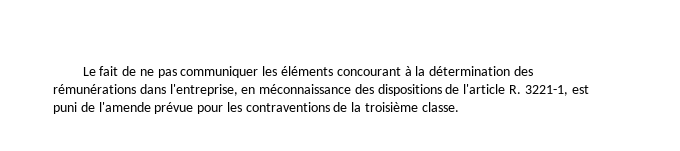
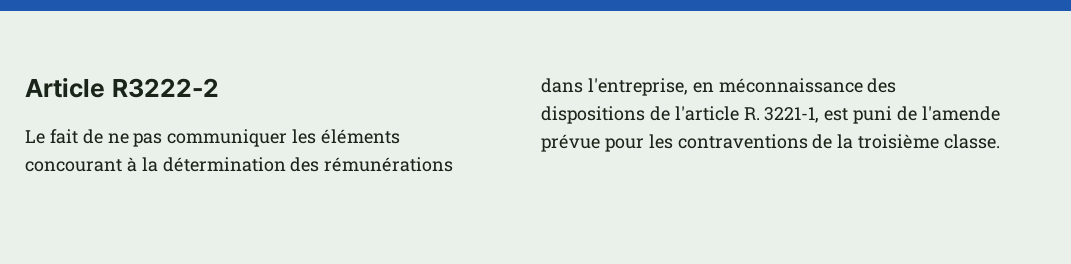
(82, 71) none -> [25,77,219,98] Article R3222-2 //

